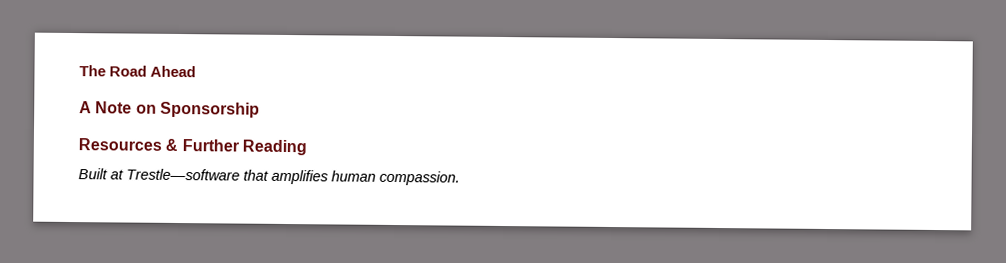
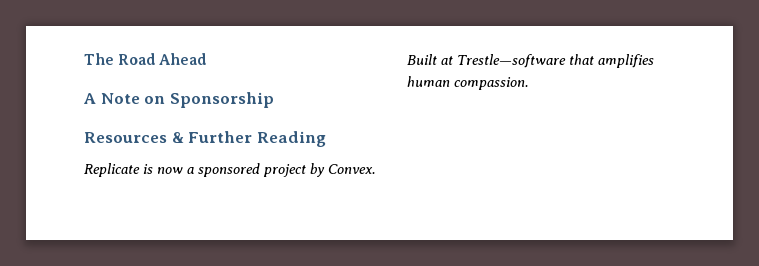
(307, 147) none -> [84,163,375,177] Replicate is now a sponsored project by Convex.

